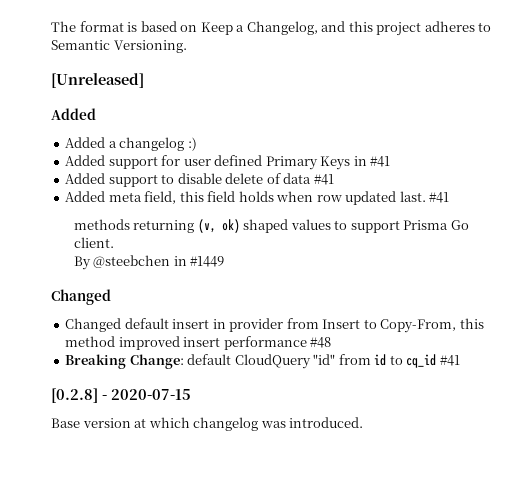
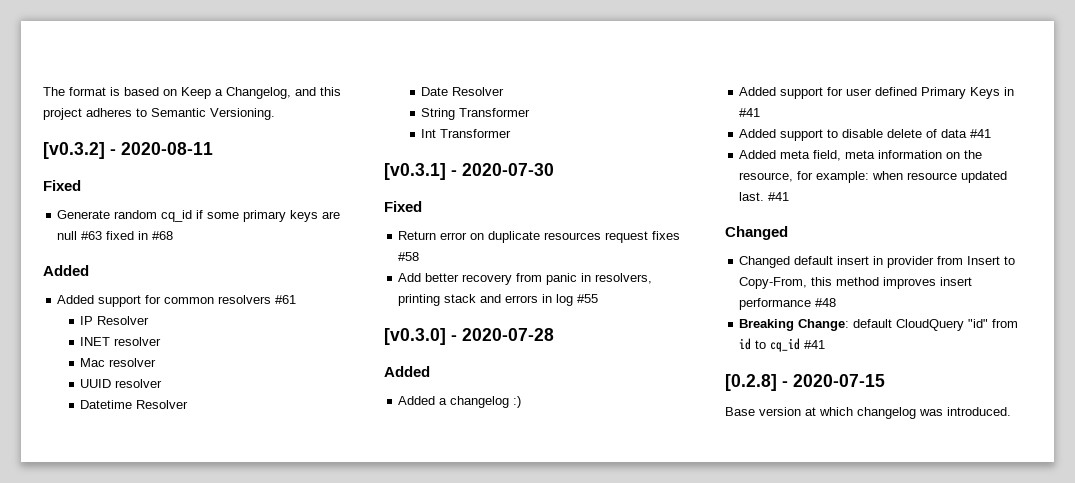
[51,73,144,88] [Unreleased] -> [43,142,213,159] [43,180,81,191] [57,210,341,222] [57,231,174,240] [43,265,89,276] [57,295,297,307] [80,316,150,325] [80,337,162,346] [80,358,157,367] [80,379,163,388] [80,400,189,409] [421,87,505,96] [421,108,531,120] [421,129,512,138] [384,163,554,180] [384,201,422,212] [398,231,681,243] [398,252,420,261] [398,273,653,285] [398,294,599,306] [384,328,554,345] [v0.3.2] - 2020-08-11 // Fixed // Generate random cq_id if some primary keys are null #63 fixed in #68 // Added // Added support for common resolvers #61 // IP Resolver // INET resolver // Mac resolver // UUID resolver // Datetime Resolver // Date Resolver // String Transformer // Int Transformer // [v0.3.1] - 2020-07-30 // Fixed // Return error on duplicate resources request fixes #58 // Add better recovery from panic in resolvers, printing stack and errors in log #55 // [v0.3.0] - 2020-07-28
[179,191,450,205] [73,219,469,233] [73,237,114,248] [73,255,225,270] this field holds when row updated last. #41 // methods returning (v, ok) shaped values to support Prisma Go client. // By @steebchen in #1449 -> [845,150,983,159] [739,171,1008,183] [739,192,790,201] meta information on the resource, for example: when resource updated last. #41
[118,336,180,350] improved -> [883,277,937,289] improves

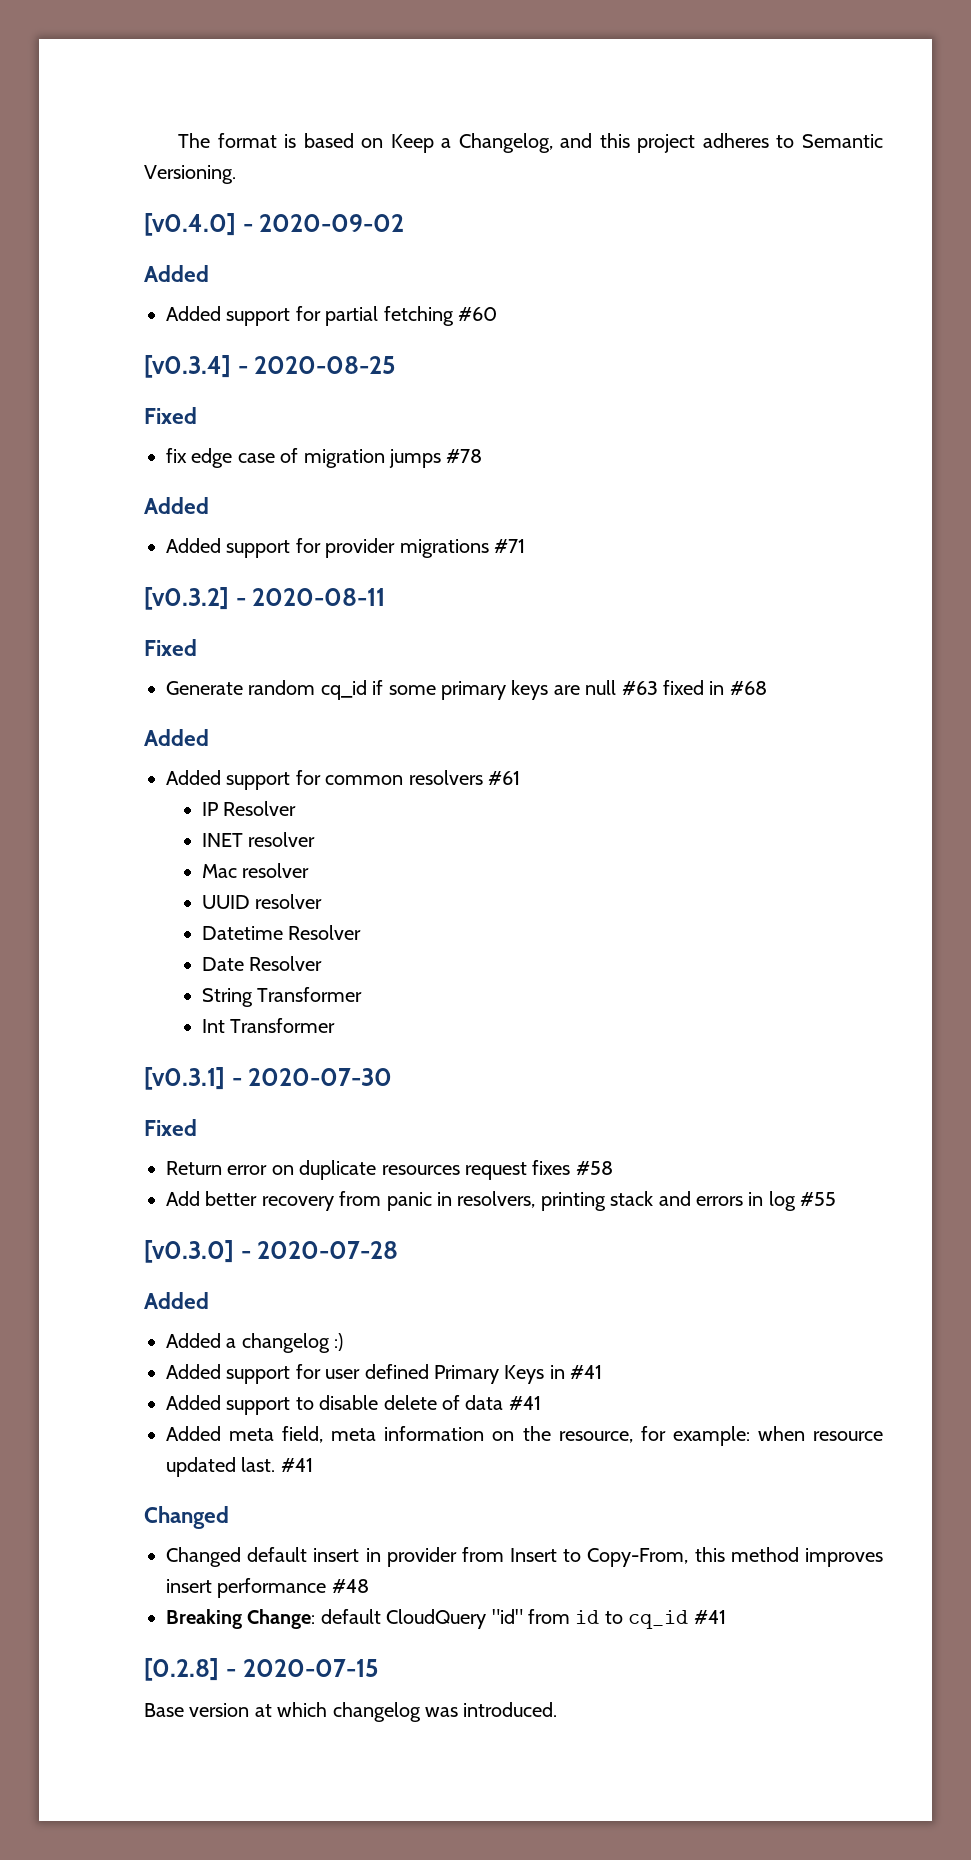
(275, 114) none -> [144,213,405,236] [144,265,209,282] [166,306,497,326] [144,355,396,378] [144,407,197,424] [166,448,483,468] [144,497,209,514] [166,538,525,558] // [v0.4.0] - 2020-09-02 // Added // Added support for partial fetching #60 // [v0.3.4] - 2020-08-25 // Fixed // fix edge case of migration jumps #78 // Added // Added support for provider migrations #71

